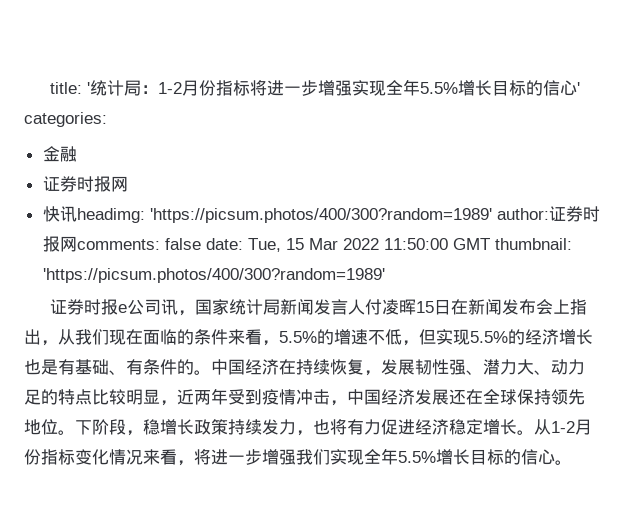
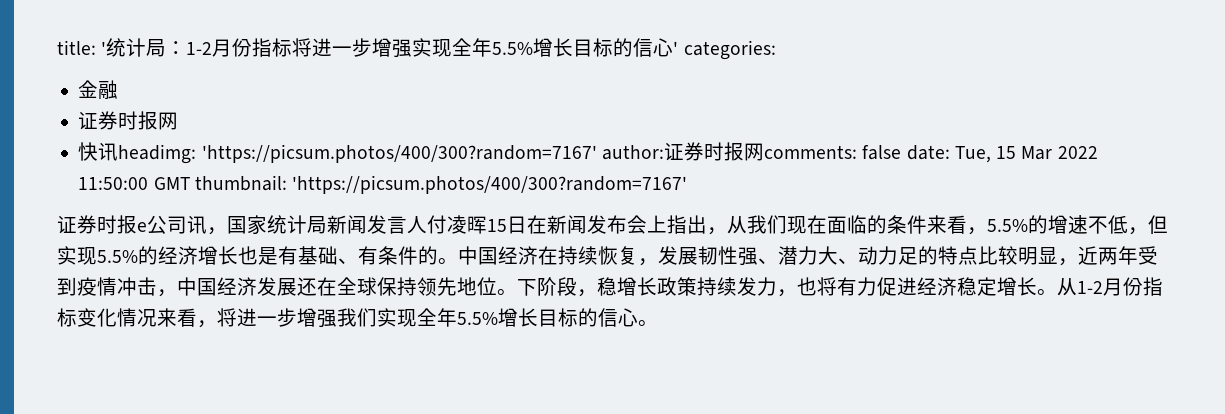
[149,208,492,223] 'https://picsum.photos/400/300?random=1989' -> [201,144,597,163] 'https://picsum.photos/400/300?random=7167'
[42,268,385,283] 'https://picsum.photos/400/300?random=1989' -> [292,175,688,194] 'https://picsum.photos/400/300?random=7167'

